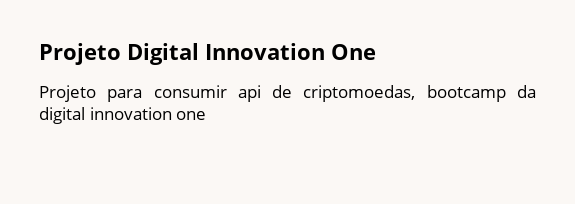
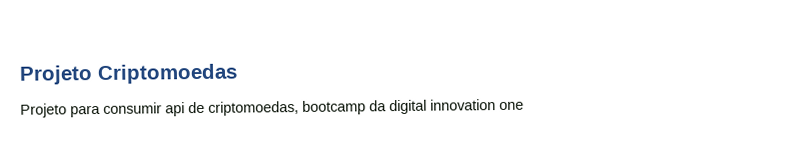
[39,43,376,65] Projeto Digital Innovation One -> [19,63,238,85] Projeto Criptomoedas

